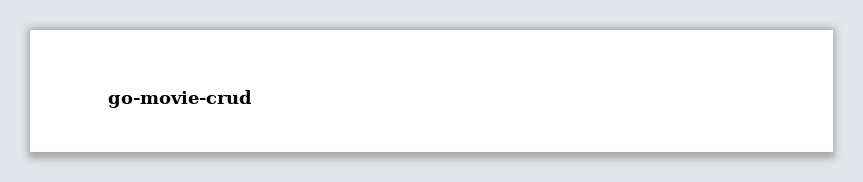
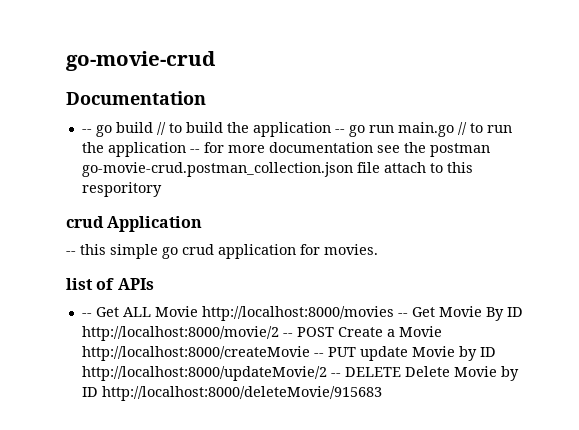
(252, 99) none -> [66,91,206,105] [81,122,512,137] [81,142,490,157] [81,162,473,177] [81,182,162,197] [66,216,203,232] [66,244,378,259] [66,278,154,290] [81,306,523,321] [81,326,442,341] [81,346,496,361] [81,366,519,381] [81,386,382,401] // Documentation // -- go build // to build the application -- go run main.go // to run the application -- for more documentation see the postman go-movie-crud.postman_collection.json file attach to this resporitory // crud Application // -- this simple go crud application for movies. // list of APIs // -- Get ALL Movie http://localhost:8000/movies -- Get Movie By ID http://localhost:8000/movie/2 -- POST Create a Movie http://localhost:8000/createMovie -- PUT update Movie by ID http://localhost:8000/updateMovie/2 -- DELETE Delete Movie by ID http://localhost:8000/deleteMovie/915683

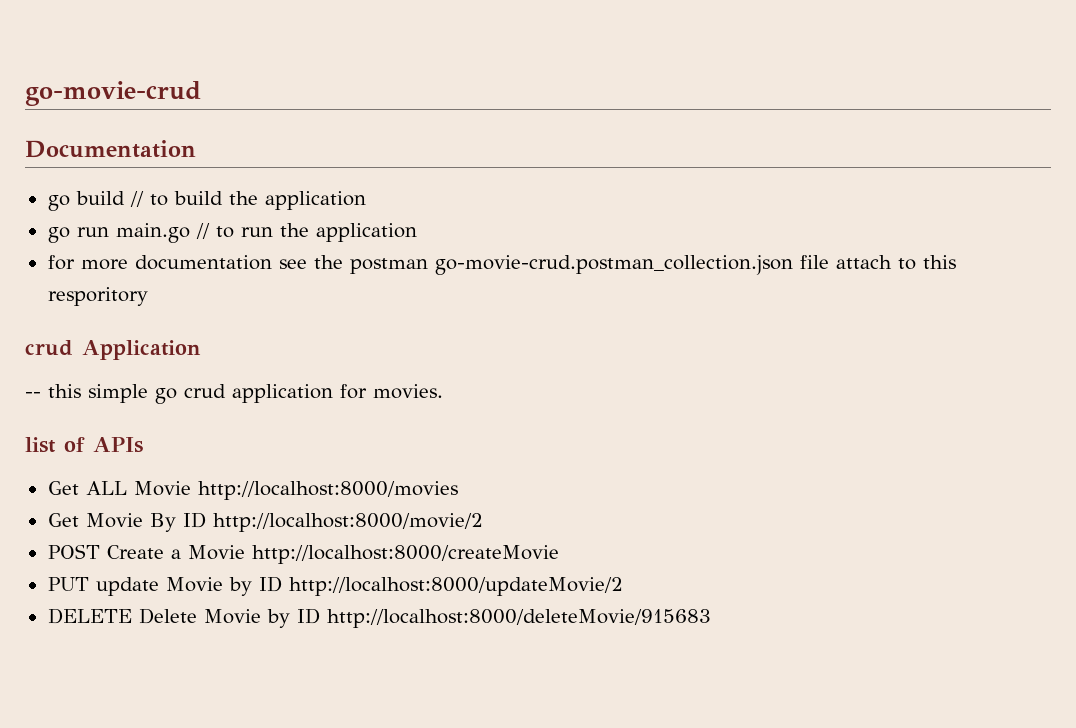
[81,129,92,133] -- -> (196, 149) none
[334,129,345,133] -- -> (366, 200) //
[189,149,200,153] -- -> (417, 232) //
[81,313,92,317] -- -> (143, 445) none
[397,313,408,317] -- -> (458, 490) //
[282,333,293,337] -- -> (483, 522) //
[313,353,324,357] -- -> (559, 554) //
[330,373,341,377] -- -> (623, 586) //

